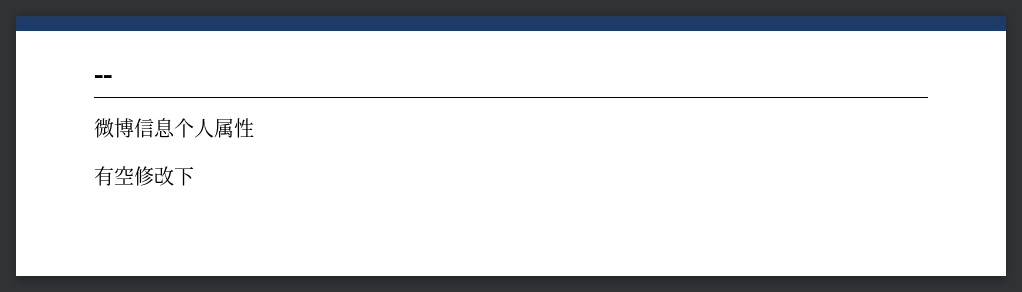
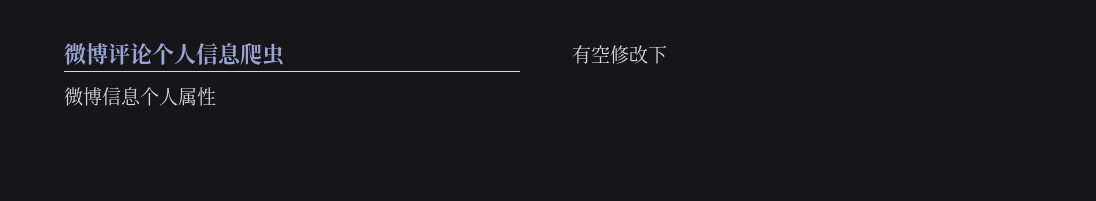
[94,75,112,85] -- -> [64,43,285,67] 微博评论个人信息爬虫

